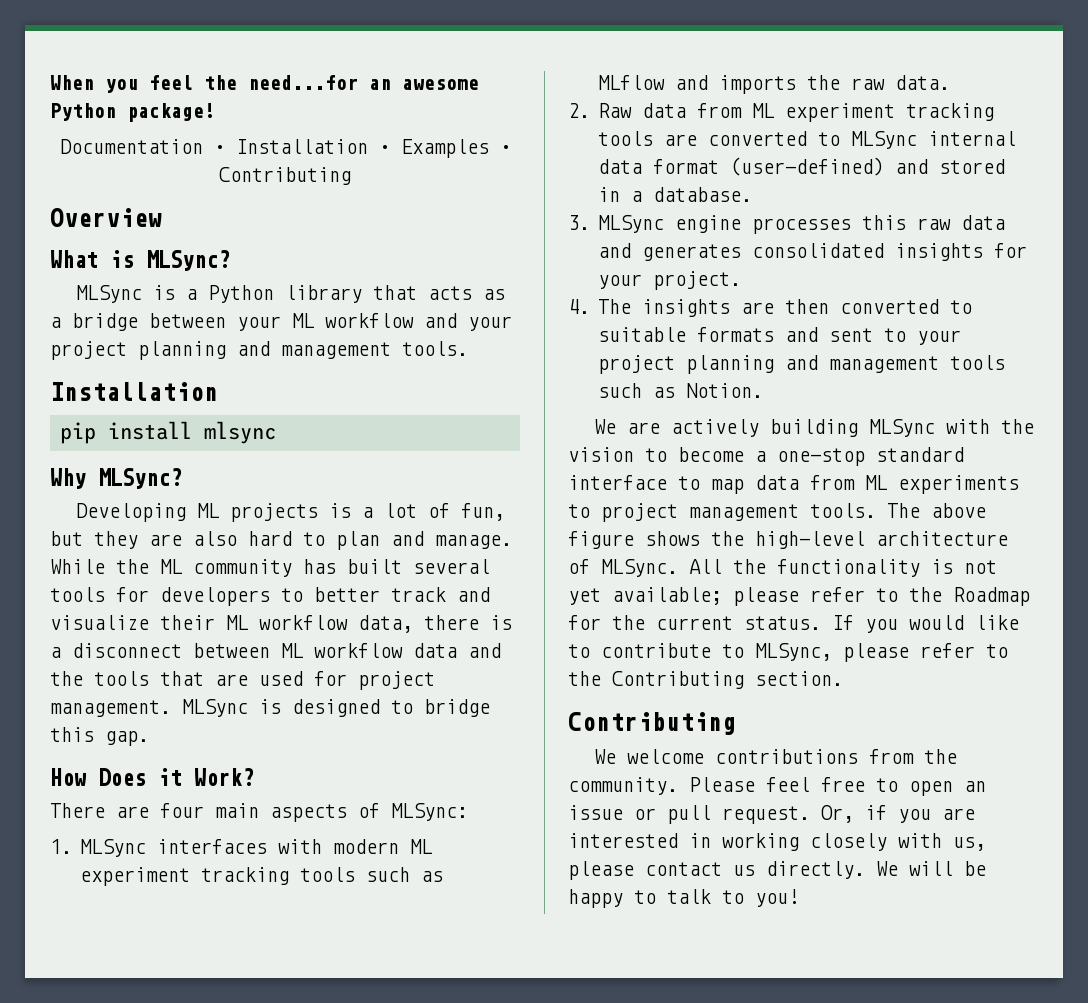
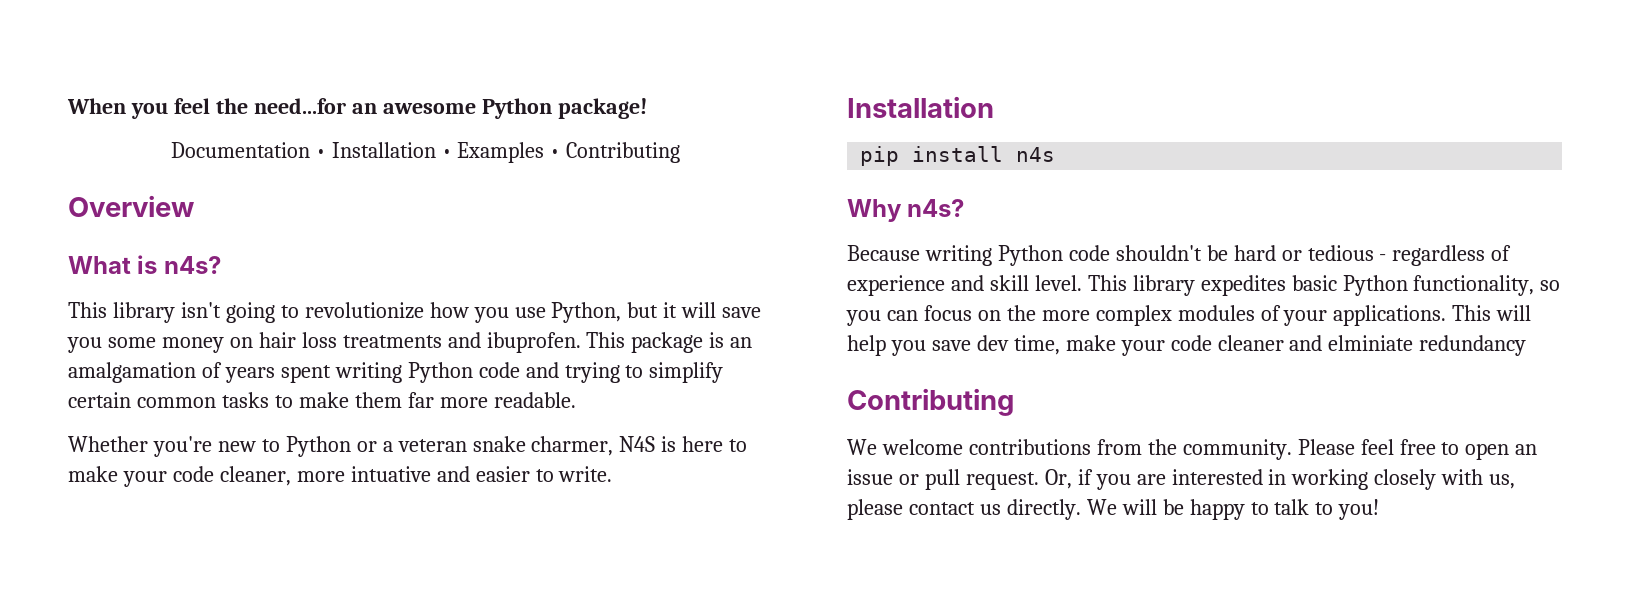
[146,250,230,271] [76,285,506,303] [50,313,512,331] [50,341,468,360] MLSync? // MLSync is a Python library that acts as a bridge between your ML workflow and your project planning and management tools. -> [163,256,221,274] [68,302,762,323] [67,332,753,353] [68,362,724,383] [68,392,576,408] [68,436,748,457] [68,466,613,487] n4s? // This library isn't going to revolutionize how you use Python, but it will save you some money on hair loss treatments and ibuprofen. This package is an amalgamation of years spent writing Python code and trying to simplify certain common tasks to make them far more readable. // Whether you're new to Python or a veteran snake charmer, N4S is here to make your code cleaner, more intuative and easier to write.
[203,421,276,444] mlsync -> [1016,147,1056,162] n4s
[98,468,182,489] [76,503,506,522] [50,531,512,550] [50,559,490,577] [50,587,490,606] [50,615,512,633] [50,643,501,658] [50,671,435,690] [50,699,490,717] [50,727,149,746] [50,768,254,786] [50,803,468,822] [50,839,433,857] [80,867,444,886] [598,75,951,94] [568,103,995,122] [598,131,1017,149] [598,157,1006,176] [598,187,753,202] [568,215,1006,234] [598,243,1028,261] [598,271,742,290] [568,299,973,317] [598,327,962,345] [598,355,1006,374] [598,383,764,398] [594,419,1035,437] [568,447,964,466] [568,475,1019,494] [568,503,986,522] [568,531,1008,549] [568,559,997,577] [568,587,1030,606] [568,615,1019,633] [568,643,1008,662] [568,671,843,689] MLSync? // Developing ML projects is a lot of fun, but they are also hard to plan and manage. While the ML community has built several tools for developers to better track and visualize their ML workflow data, there is a disconnect between ML workflow data and the tools that are used for project management. MLSync is designed to bridge this gap. // How Does it Work? // There are four main aspects of MLSync: // 1. MLSync interfaces with modern ML experiment tracking tools such as MLflow and imports the raw data. // 2. Raw data from ML experiment tracking tools are converted to MLSync internal data format (user-defined) and stored in a database. // 3. MLSync engine processes this raw data and generates consolidated insights for your project. // 4. The insights are then converted to suitable formats and sent to your project planning and management tools such as Notion. // We are actively building MLSync with the vision to become a one-stop standard interface to map data from ML experiments to project management tools. The above figure shows the high-level architecture of MLSync. All the functionality is not yet available; please refer to the Roadmap for the current status. If you would like to contribute to MLSync, please refer to the Contributing section. -> [907,199,965,217] [847,245,1512,266] [847,275,1561,296] [846,305,1532,326] [847,335,1527,356] n4s? // Because writing Python code shouldn't be hard or tedious - regardless of experience and skill level. This library expedites basic Python functionality, so you can focus on the more complex modules of your applications. This will help you save dev time, make your code cleaner and elminiate redundancy

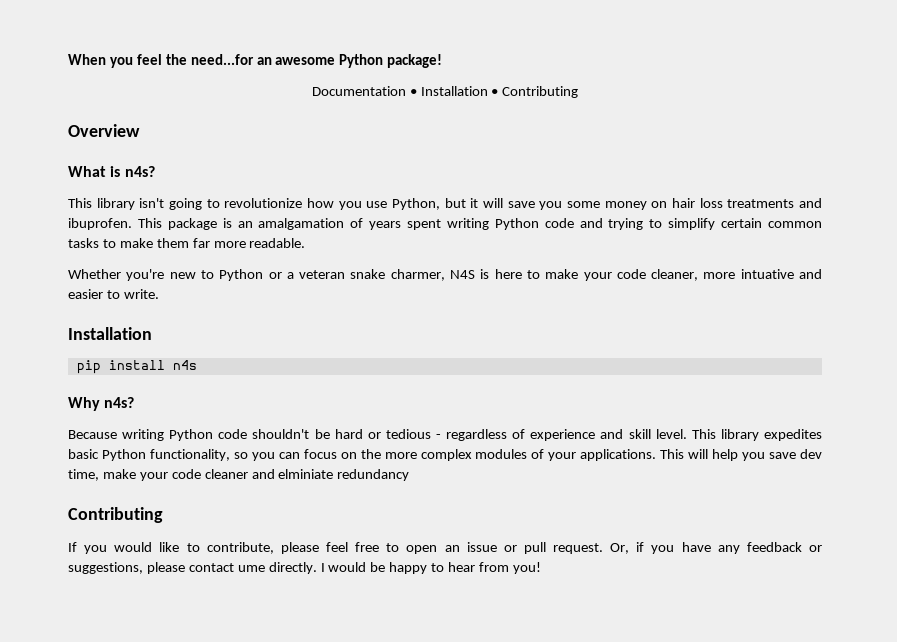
[457,142,561,163] Examples • -> (499, 92) none
[847,439,1355,460] We welcome contributions from the community. Please -> [68,542,319,554] If you would like to contribute, please
[1136,469,1516,490] [847,499,1157,520] are interested in working closely with us, please contact us directly. We will -> [681,542,822,554] [68,562,367,574] have any feedback or suggestions, please contact ume directly. I would
[1274,499,1334,515] talk to -> [448,562,510,572] hear from

